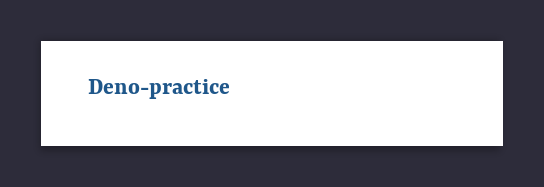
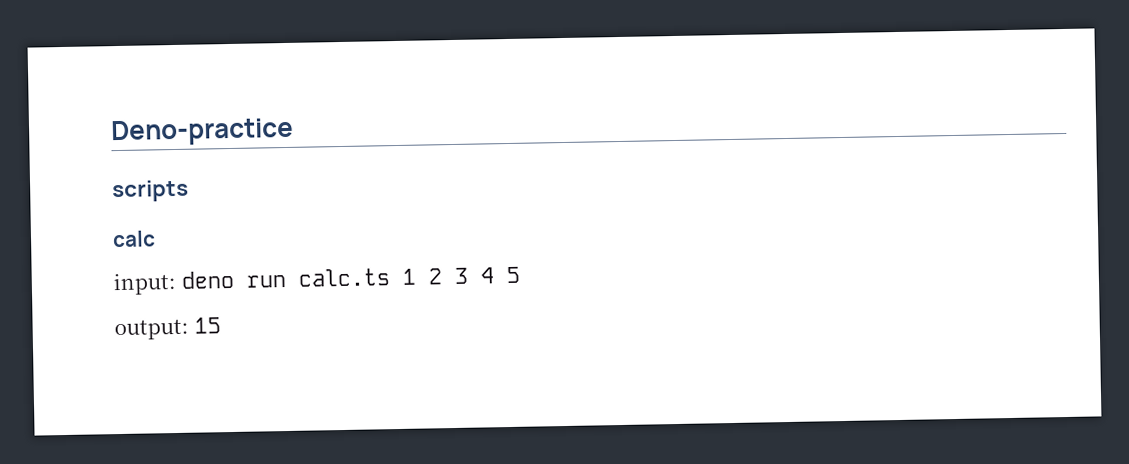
(230, 89) none -> [112,179,189,203] [112,230,156,248] [113,266,520,296] [114,317,221,341] // scripts // calc // input: deno run calc.ts 1 2 3 4 5 // output: 15

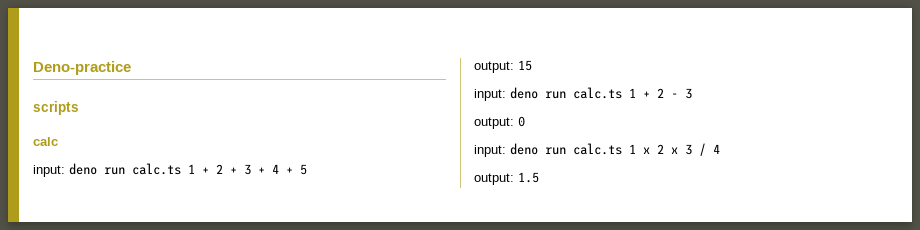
[427,266,520,285] [114,317,221,341] 2 3 4 5 // output: 15 -> [202,164,307,175] [474,60,532,73] [474,87,692,101] [474,116,525,129] [474,143,720,157] [474,172,539,185] + 2 + 3 + 4 + 5 // output: 15 // input: deno run calc.ts 1 + 2 - 3 // output: 0 // input: deno run calc.ts 1 x 2 x 3 / 4 // output: 1.5

